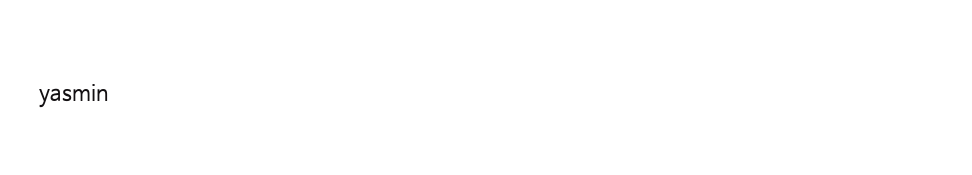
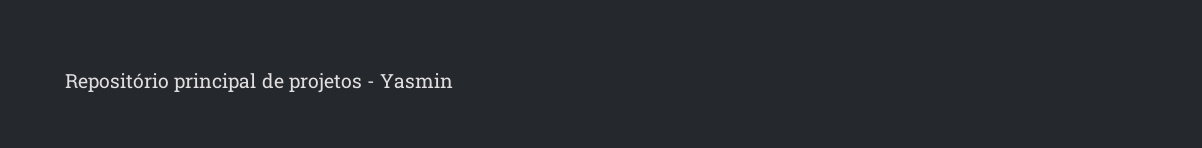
[39,84,108,108] yasmin -> [65,73,454,93] Repositório principal de projetos - Yasmin

